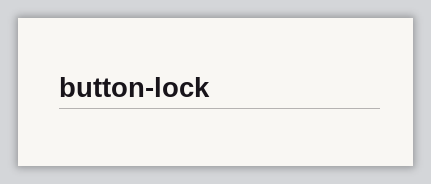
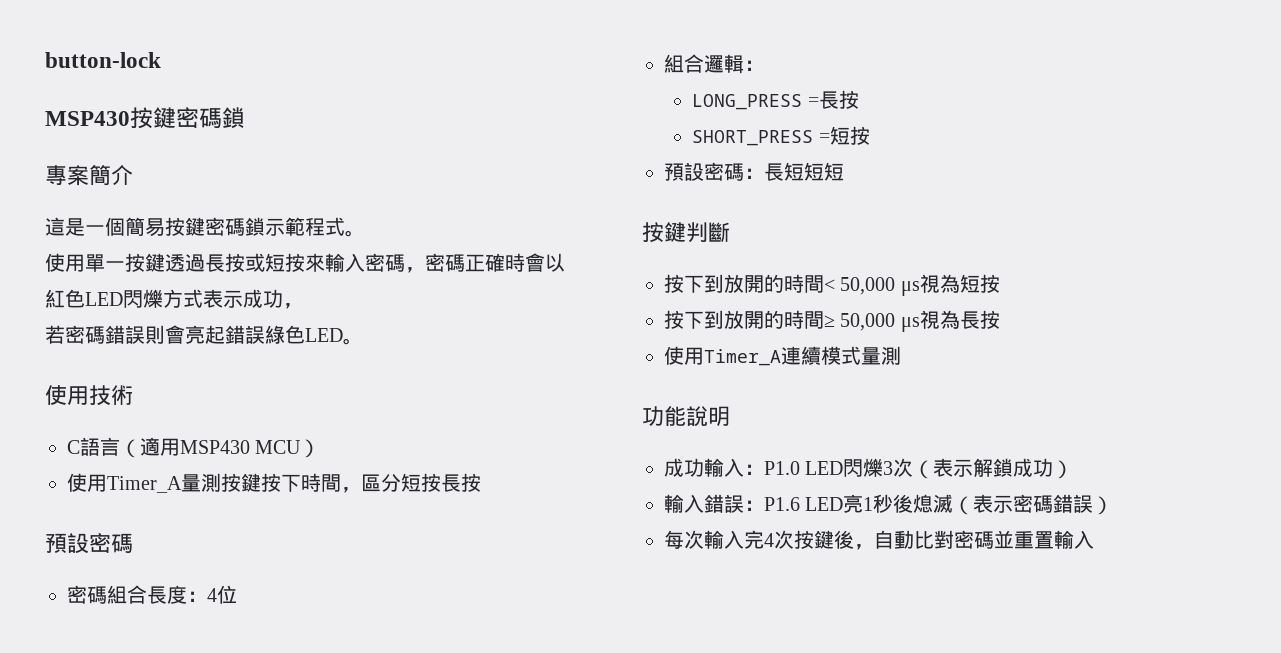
(210, 87) none -> [45,107,245,129] [45,165,133,186] [45,217,365,237] [45,253,565,273] [45,289,303,309] [45,325,363,345] [45,385,133,406] [67,437,321,458] [67,473,481,493] [45,533,133,554] [67,585,237,604] [664,54,764,74] [692,90,859,110] [692,126,870,146] [664,162,844,181] [642,222,730,243] [664,274,1000,296] [664,310,1000,332] [664,346,901,366] [642,406,730,427] [664,458,1074,479] [664,494,1114,515] [664,530,1094,550] // MSP430按鍵密碼鎖 // 專案簡介 // 這是一個簡易按鍵密碼鎖示範程式。 // 使用單一按鍵透過長按或短按來輸入密碼，密碼正確時會以紅色LED閃爍方式表示成功， // 若密碼錯誤則會亮起錯誤綠色LED。 // 使用技術 // C語言（適用MSP430 MCU） // 使用Timer_A量測按鍵按下時間，區分短按長按 // 預設密碼 // 密碼組合長度：4位 // 組合邏輯： // LONG_PRESS =長按 // SHORT_PRESS =短按 // 預設密碼：長短短短 // 按鍵判斷 // 按下到放開的時間< 50,000 μs視為短按 // 按下到放開的時間≥ 50,000 μs視為長按 // 使用Timer_A連續模式量測 // 功能說明 // 成功輸入：P1.0 LED閃爍3次（表示解鎖成功） // 輸入錯誤：P1.6 LED亮1秒後熄滅（表示密碼錯誤） // 每次輸入完4次按鍵後，自動比對密碼並重置輸入

